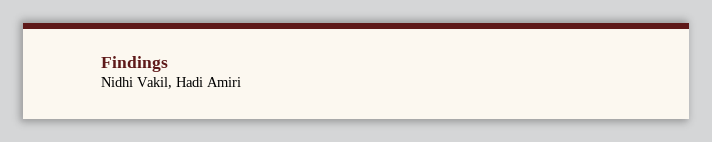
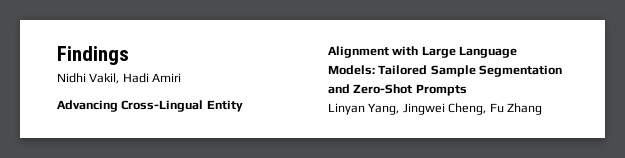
(241, 82) none -> [57,100,243,112] [328,46,518,58] [328,65,563,77] [328,84,467,96] [328,103,542,115] // Advancing Cross-Lingual Entity Alignment with Large Language Models: Tailored Sample Segmentation and Zero-Shot Prompts // Linyan Yang, Jingwei Cheng, Fu Zhang

